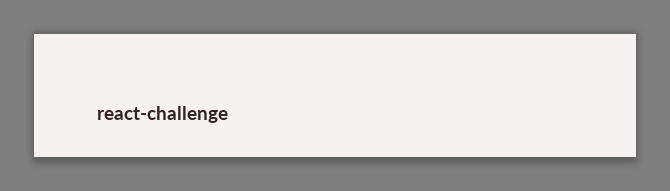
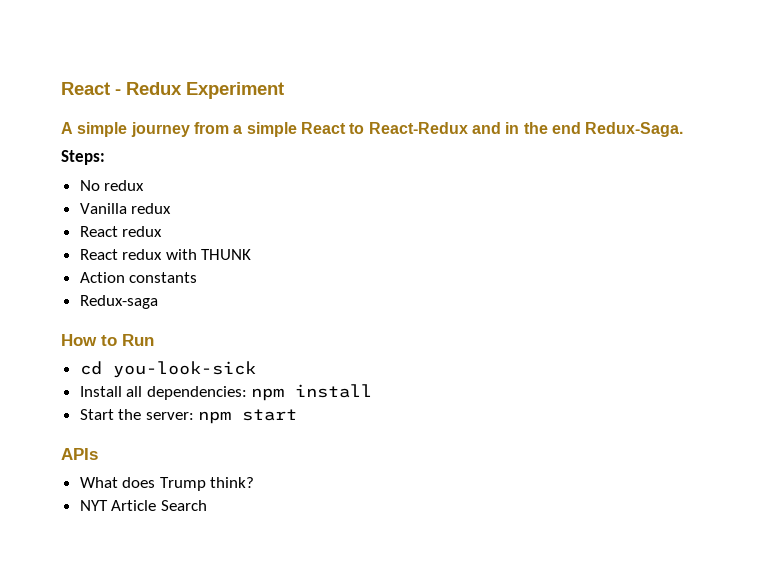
[97,106,228,123] react-challenge -> [61,82,284,99] [61,122,684,137] [61,150,105,165] [79,180,145,191] [79,203,172,214] [79,226,163,237] [79,249,252,260] [79,272,198,283] [79,295,158,309] [61,334,154,346] [79,361,256,378] [79,384,373,401] [79,409,298,424] [61,448,98,460] [79,477,255,491] [79,500,207,511] React - Redux Experiment // A simple journey from a simple React to React-Redux and in the end Redux-Saga. // Steps: // No redux // Vanilla redux // React redux // React redux with THUNK // Action constants // Redux-saga // How to Run // cd you-look-sick // Install all dependencies: npm install // Start the server: npm start // APIs // What does Trump think? // NYT Article Search

